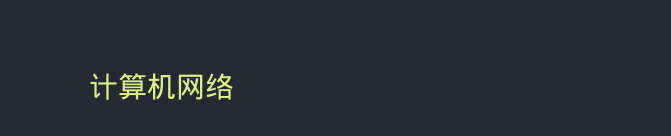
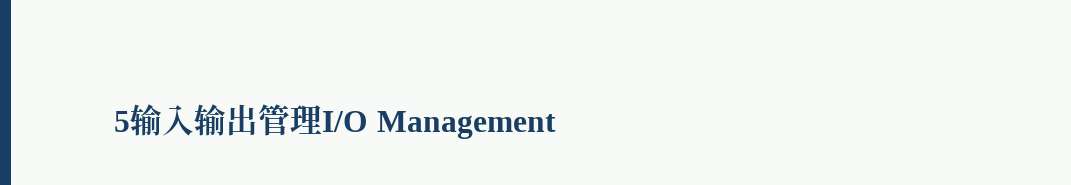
[89,73,234,100] 计算机网络 -> [114,104,556,139] 5输入输出管理I/O Management

